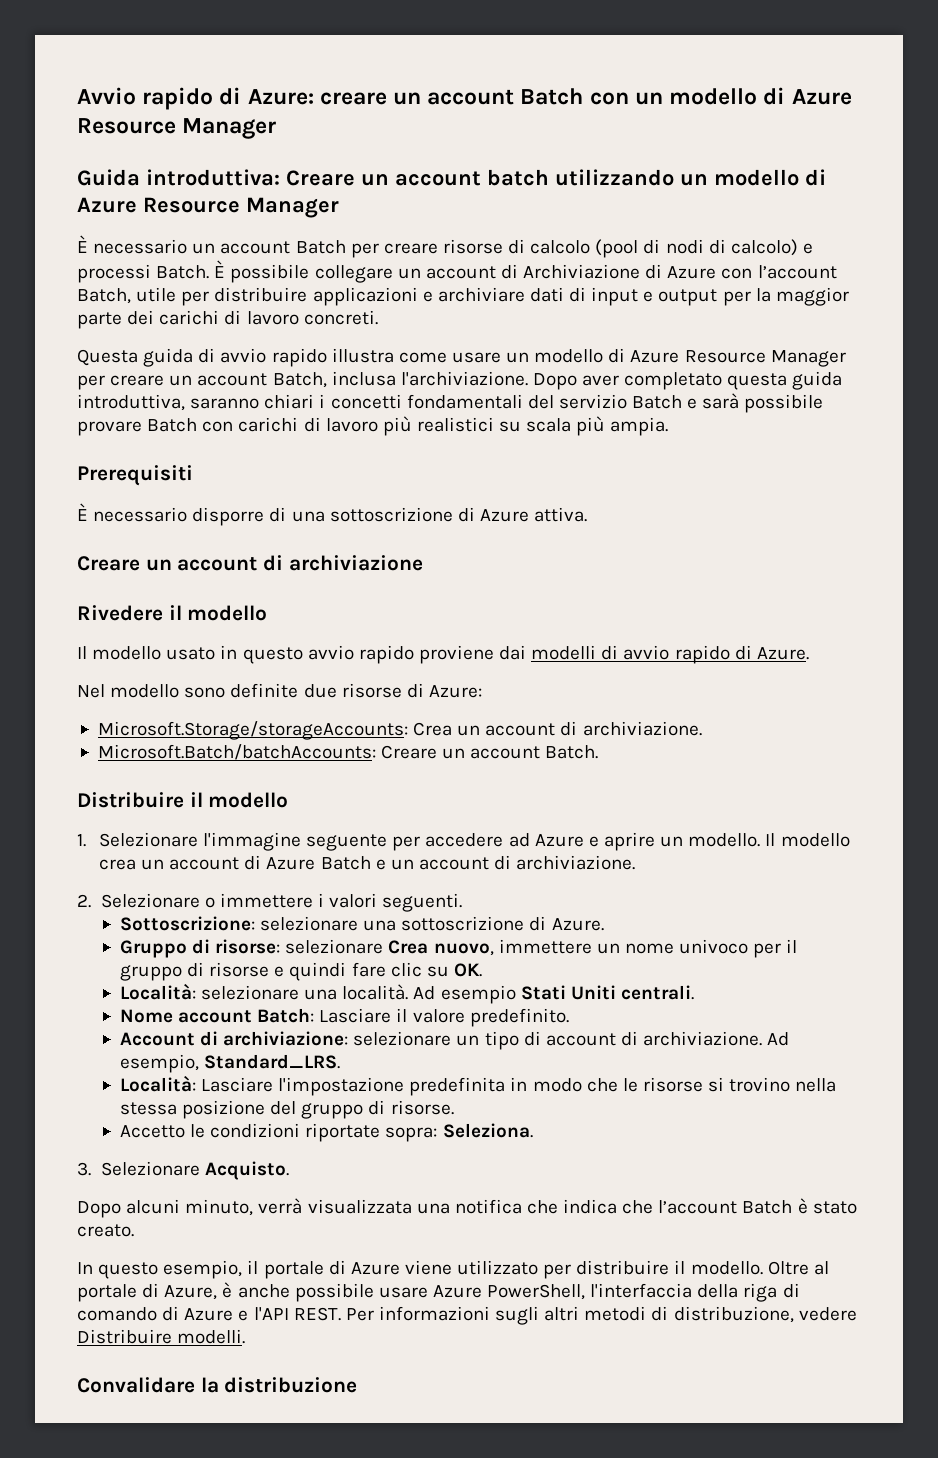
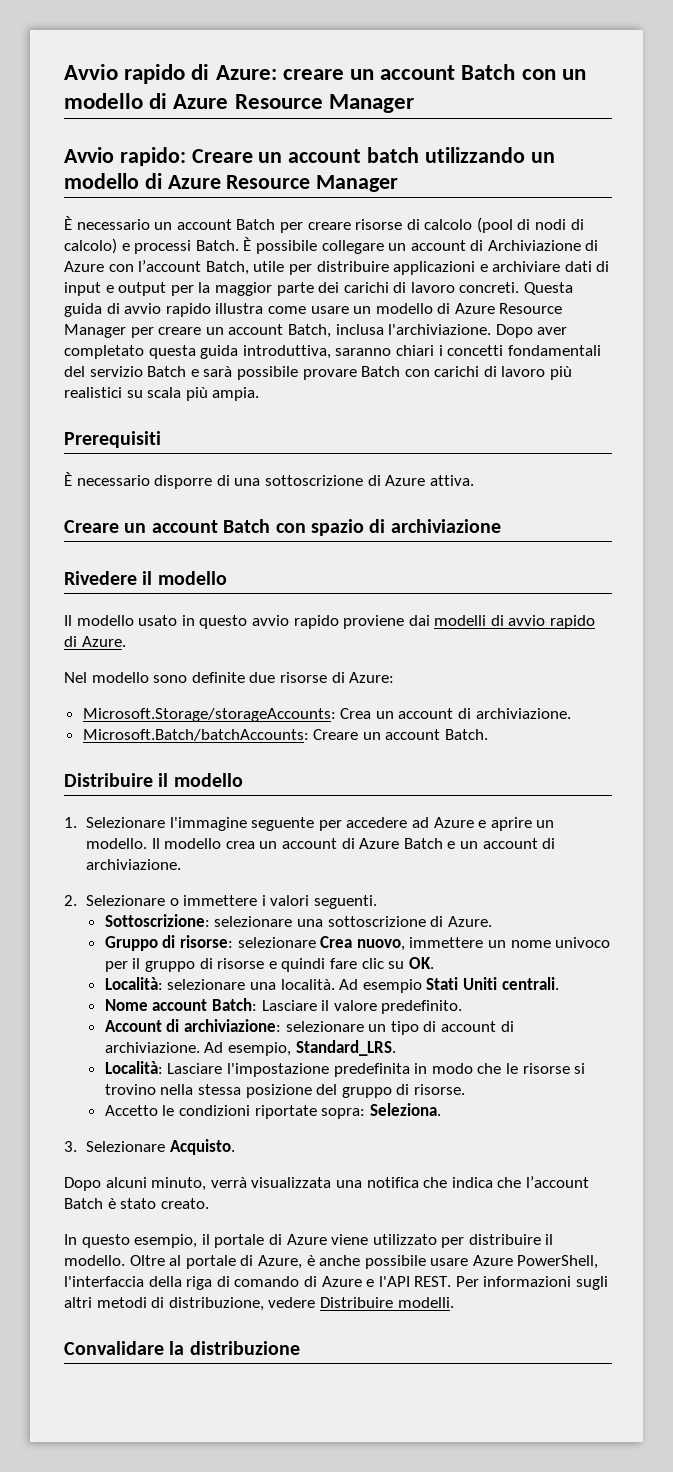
[77,169,280,186] Guida introduttiva: -> [64,147,186,166] Avvio rapido:
(378, 317) // -> (520, 287) none
(258, 564) none -> [223,519,364,536] Batch con spazio

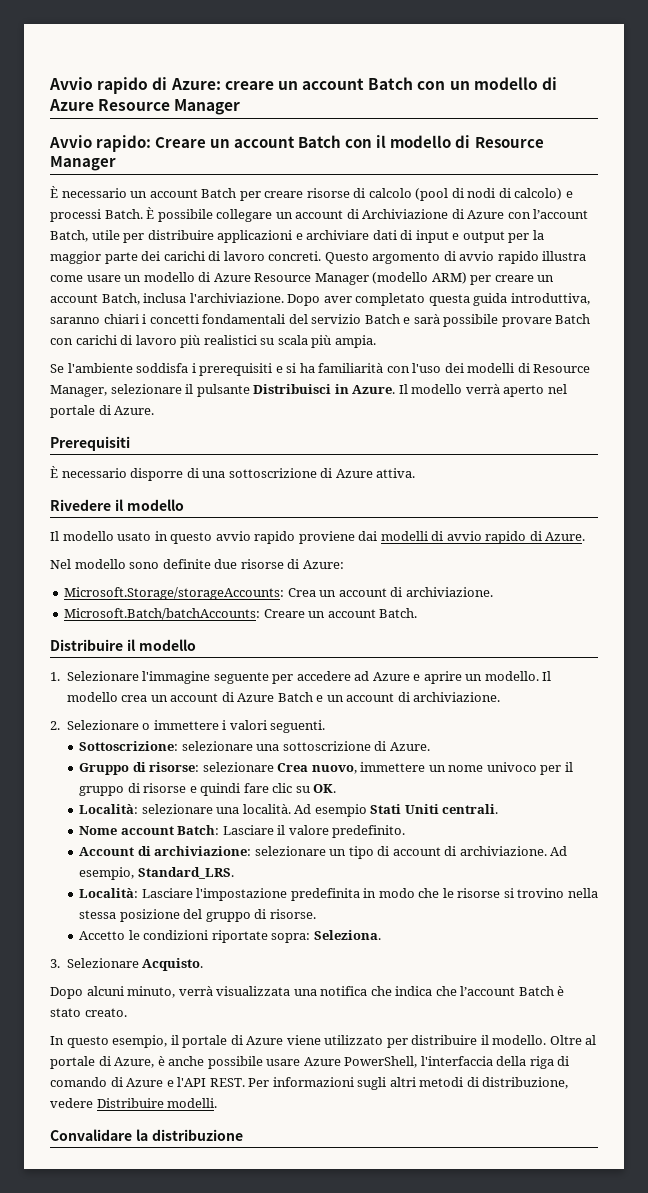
[367,147,555,163] [64,173,221,189] batch utilizzando un modello di Azure -> [298,135,471,148] Batch con il modello di
[524,282,574,295] [64,303,102,317] Questa guida -> [324,252,441,264] Questo argomento
(126, 331) none -> [372,272,467,284] (modello ARM)
(260, 394) none -> [50,363,591,376] [50,384,567,397] [50,405,155,418] // Se l'ambiente soddisfa i prerequisiti e si ha familiarità con l'uso dei modelli di Resource Manager, selezionare il pulsante Distribuisci in Azure. Il modello verrà aperto nel portale di Azure.
[64,519,501,536] // Creare un account Batch con spazio di archiviazione -> (416, 473) none

